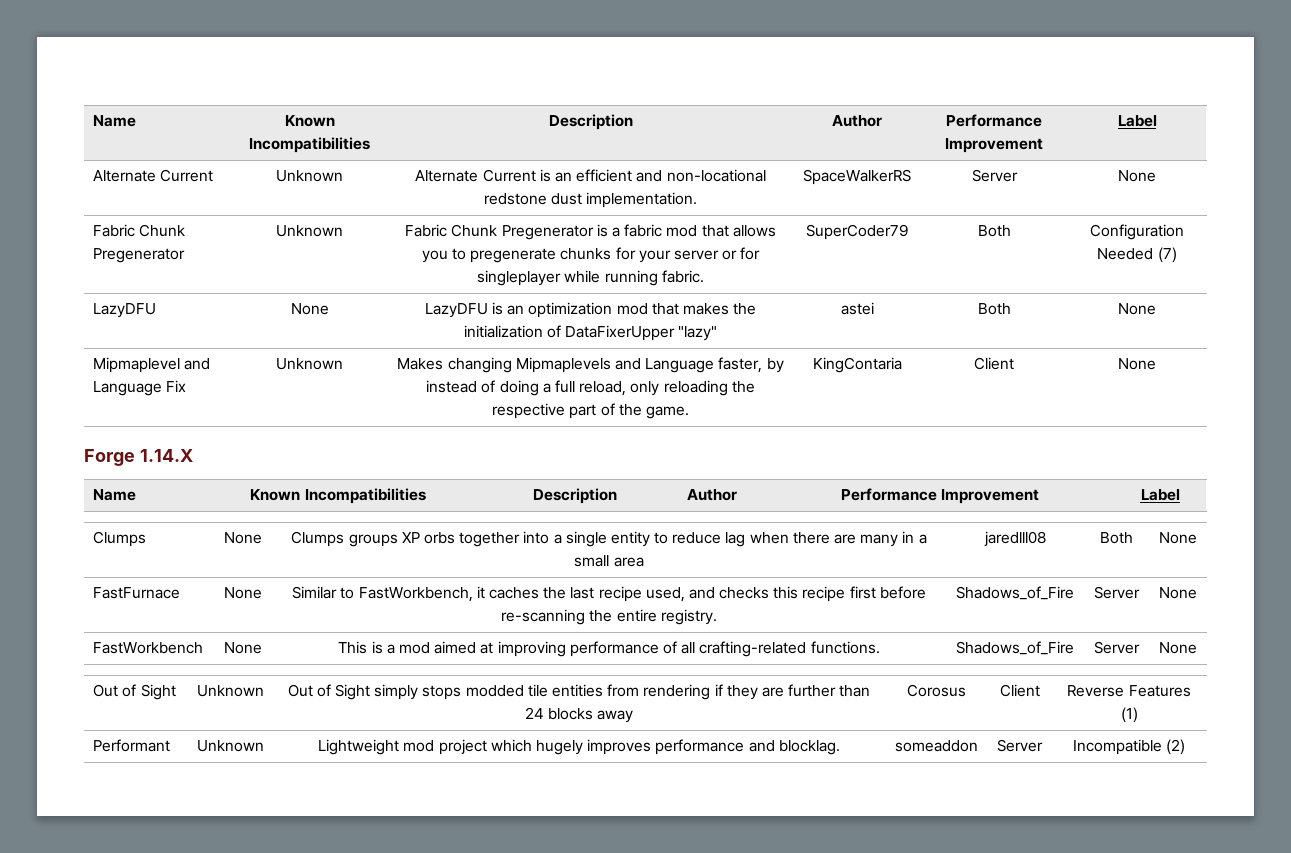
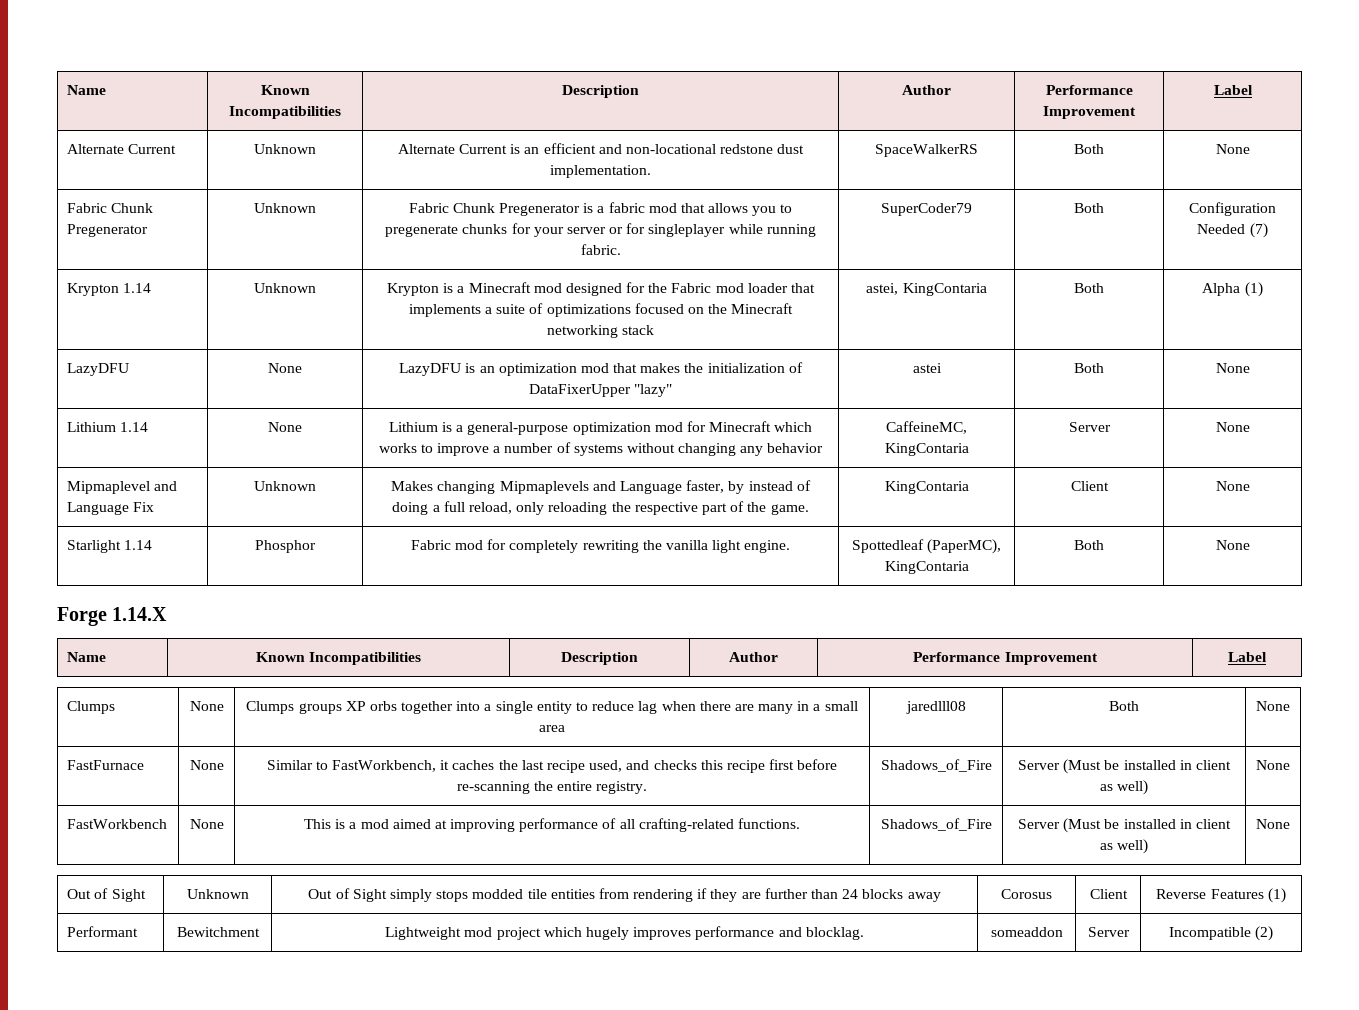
[971,169,1018,182] Server -> [1074,144,1104,154] Both
(1177, 255) none -> [67,283,152,296] [254,283,316,293] [386,282,816,296] [408,303,794,317] [546,325,655,338] [866,283,987,296] [1074,283,1104,293] [1202,282,1263,297] // Krypton 1.14 | Unknown | Krypton is a Minecraft mod designed for the Fabric mod loader that implements a suite of optimizations focused on the Minecraft networking stack | astei, KingContaria | Both | Alpha (1)
(1156, 309) none -> [67,422,149,432] [268,422,302,432] [388,421,813,435] [378,442,824,456] [886,421,967,434] [884,443,969,456] [1068,422,1111,432] [1215,422,1250,432] // Lithium 1.14 | None | Lithium is a general-purpose optimization mod for Minecraft which works to improve a number of systems without changing any behavior | CaffeineMC, KingContaria | Server | None
(1156, 364) none -> [67,540,153,553] [255,540,316,553] [410,539,791,553] [851,539,1002,554] [884,561,969,574] [1074,540,1104,550] [1215,540,1250,550] // Starlight 1.14 | Phosphor | Fabric mod for completely rewriting the vanilla light engine. | Spottedleaf (PaperMC), KingContaria | Both | None
(1140, 592) none -> [1063,759,1231,774] [1099,780,1149,795] (Must be installed in client as well)
(1140, 647) none -> [1063,818,1231,833] [1099,839,1149,854] (Must be installed in client as well)
[196,740,264,752] Unknown -> [176,927,260,937] Bewitchment

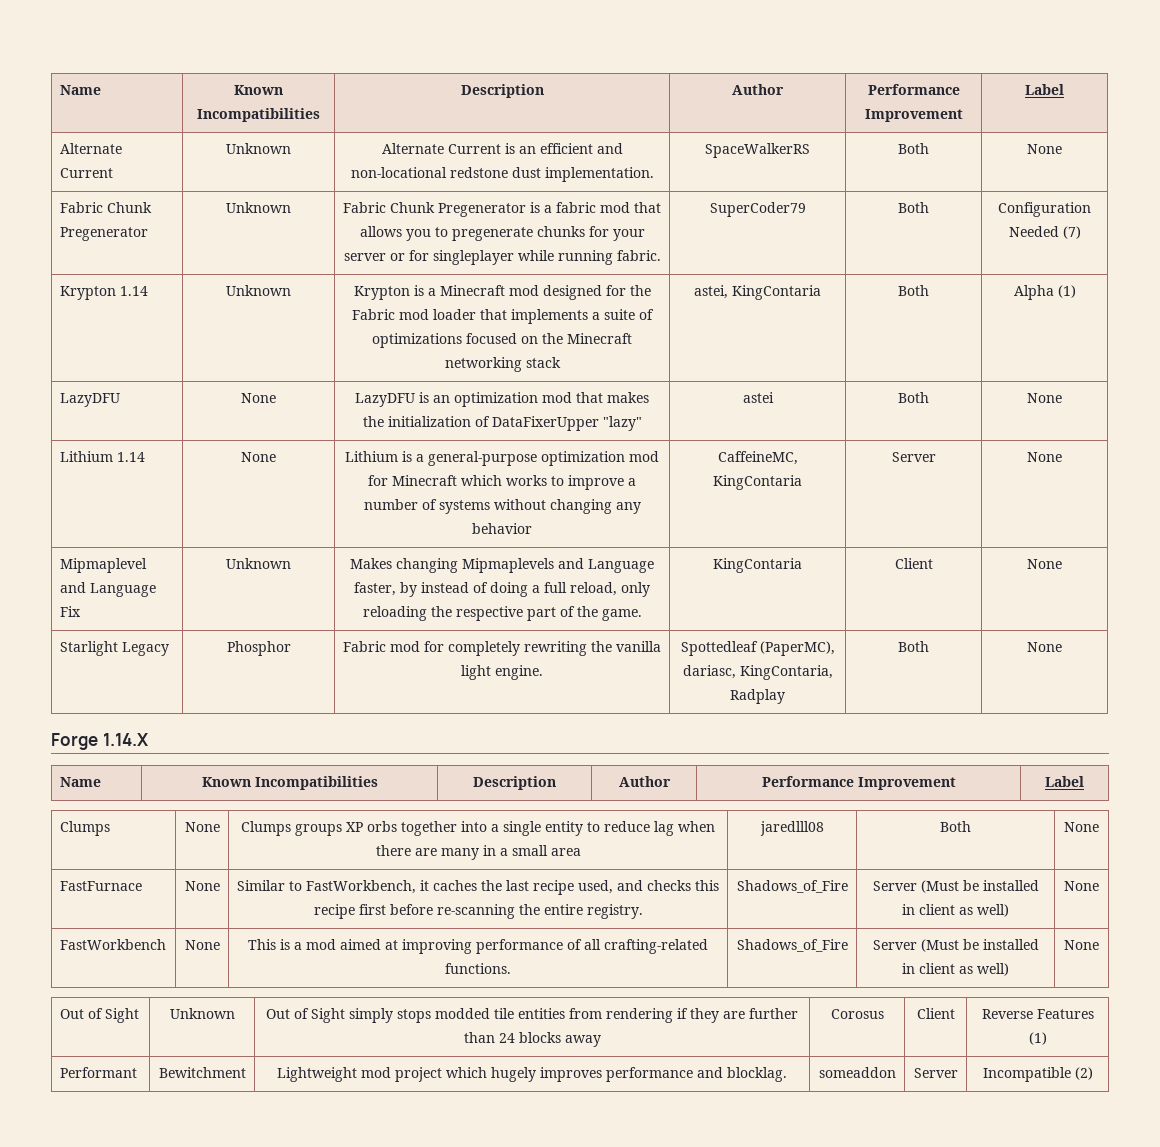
[124,540,153,550] 1.14 -> [121,642,169,656] Legacy
[884,561,969,574] KingContaria -> [682,665,833,680] [729,689,785,704] dariasc, KingContaria, Radplay

